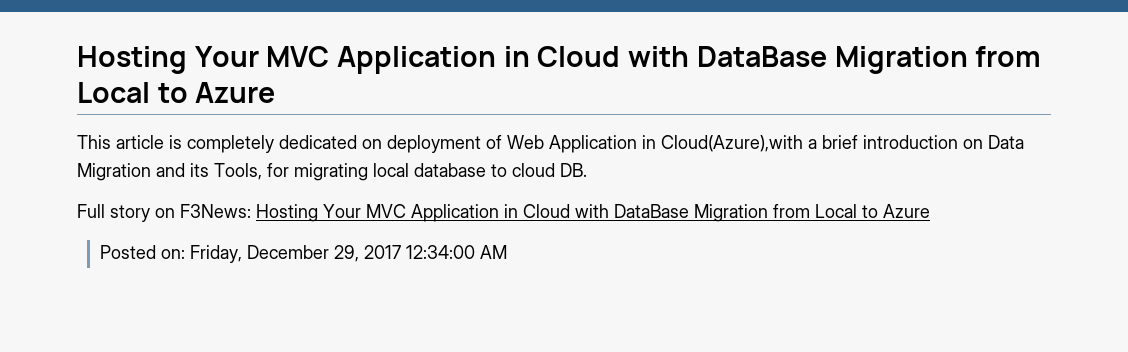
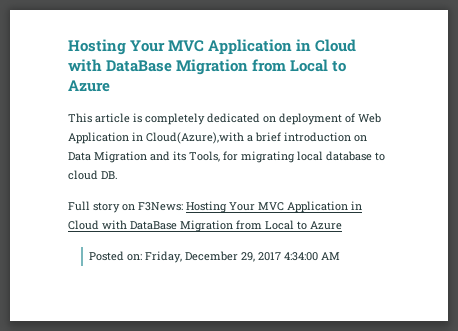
[405,245,475,259] 12:34:00 -> [283,252,318,261] 4:34:00

